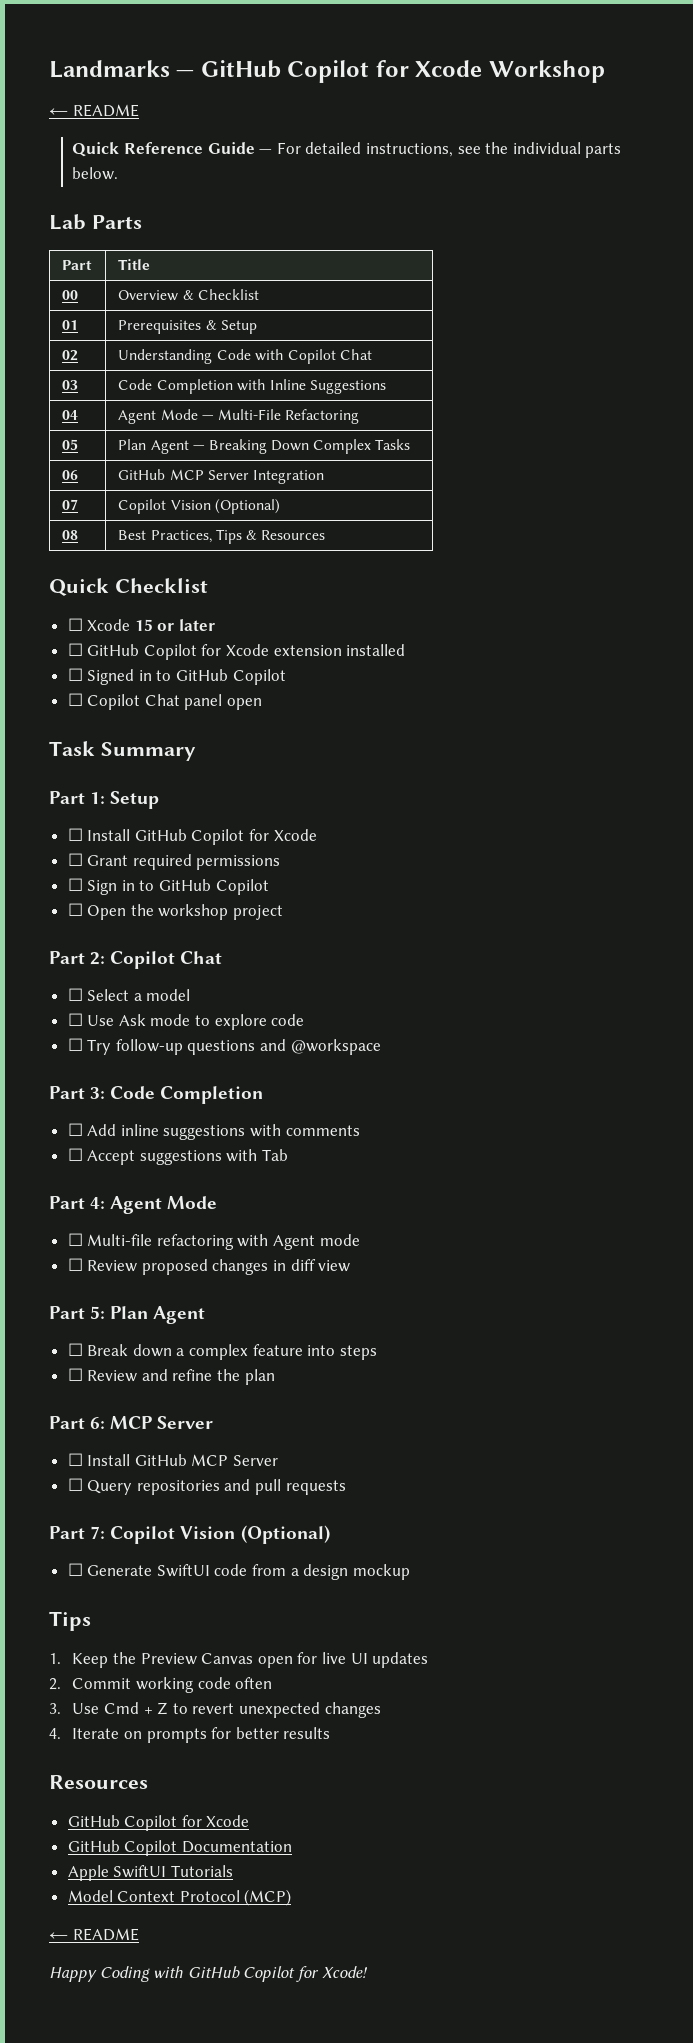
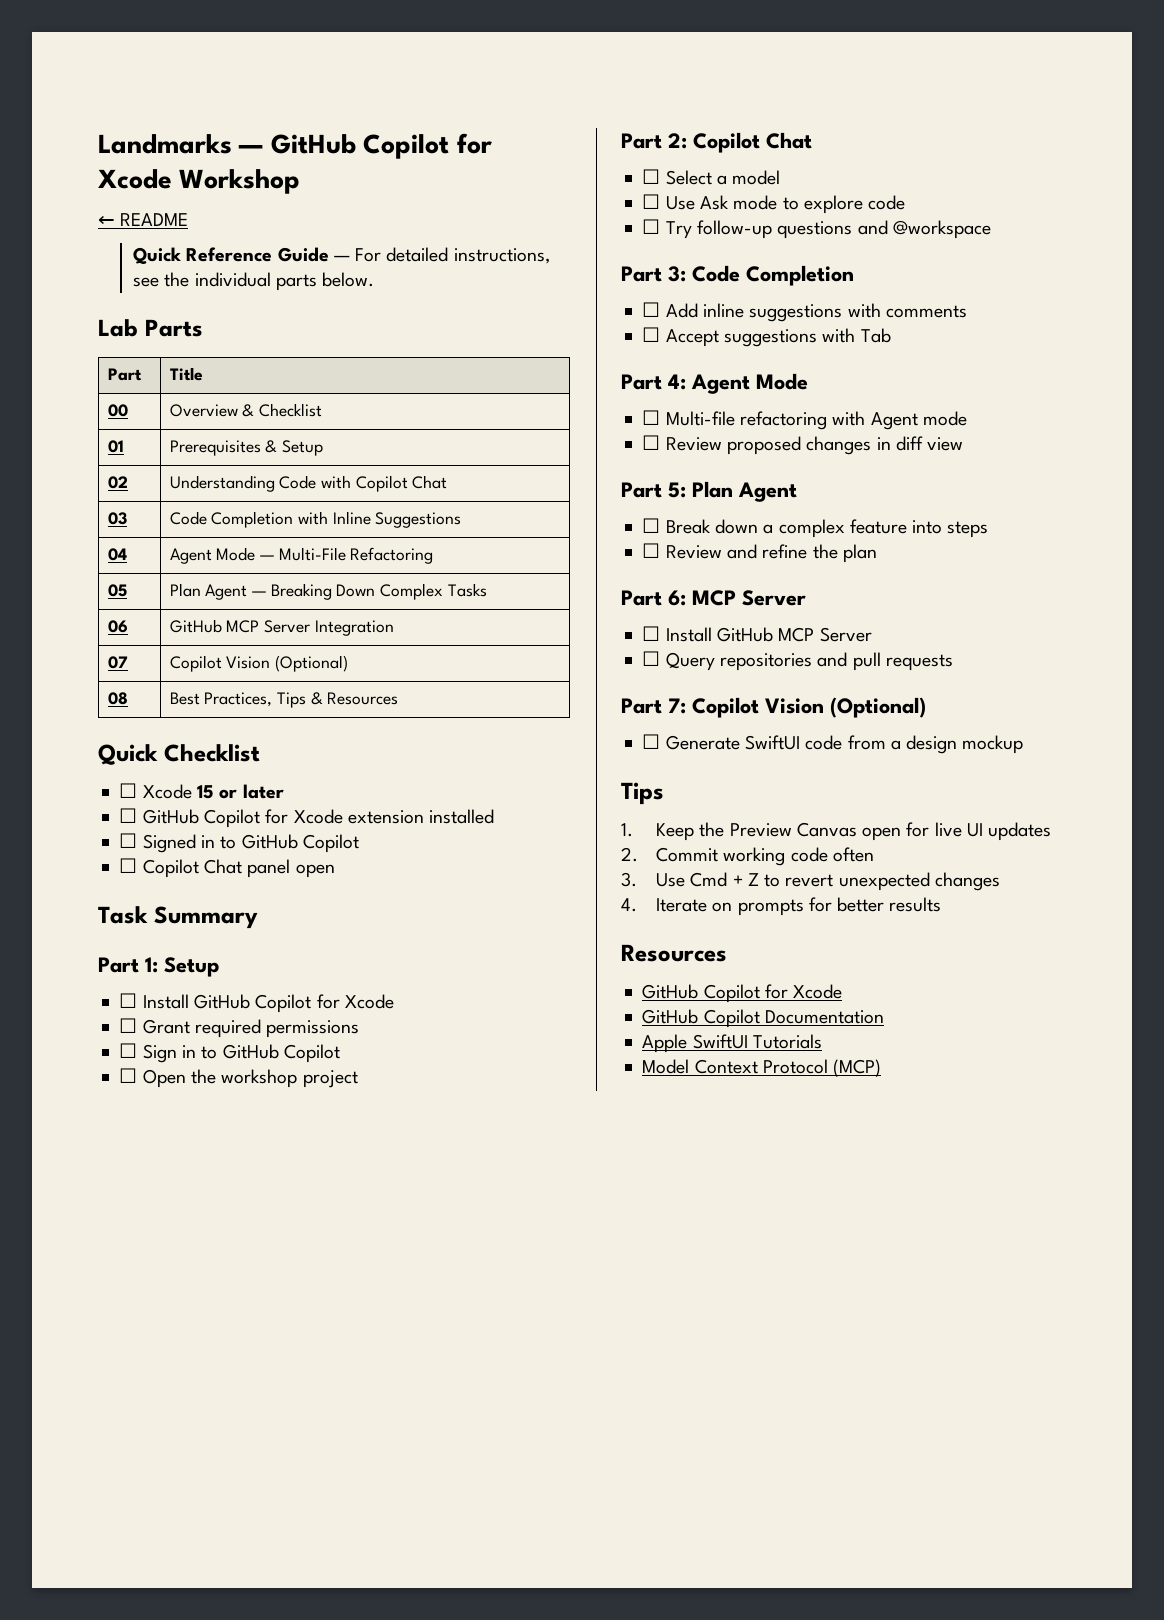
[49,1928,139,1941] [49,1966,368,1982] // ← README // Happy Coding with GitHub Copilot for Xcode! -> (882, 1068) none

